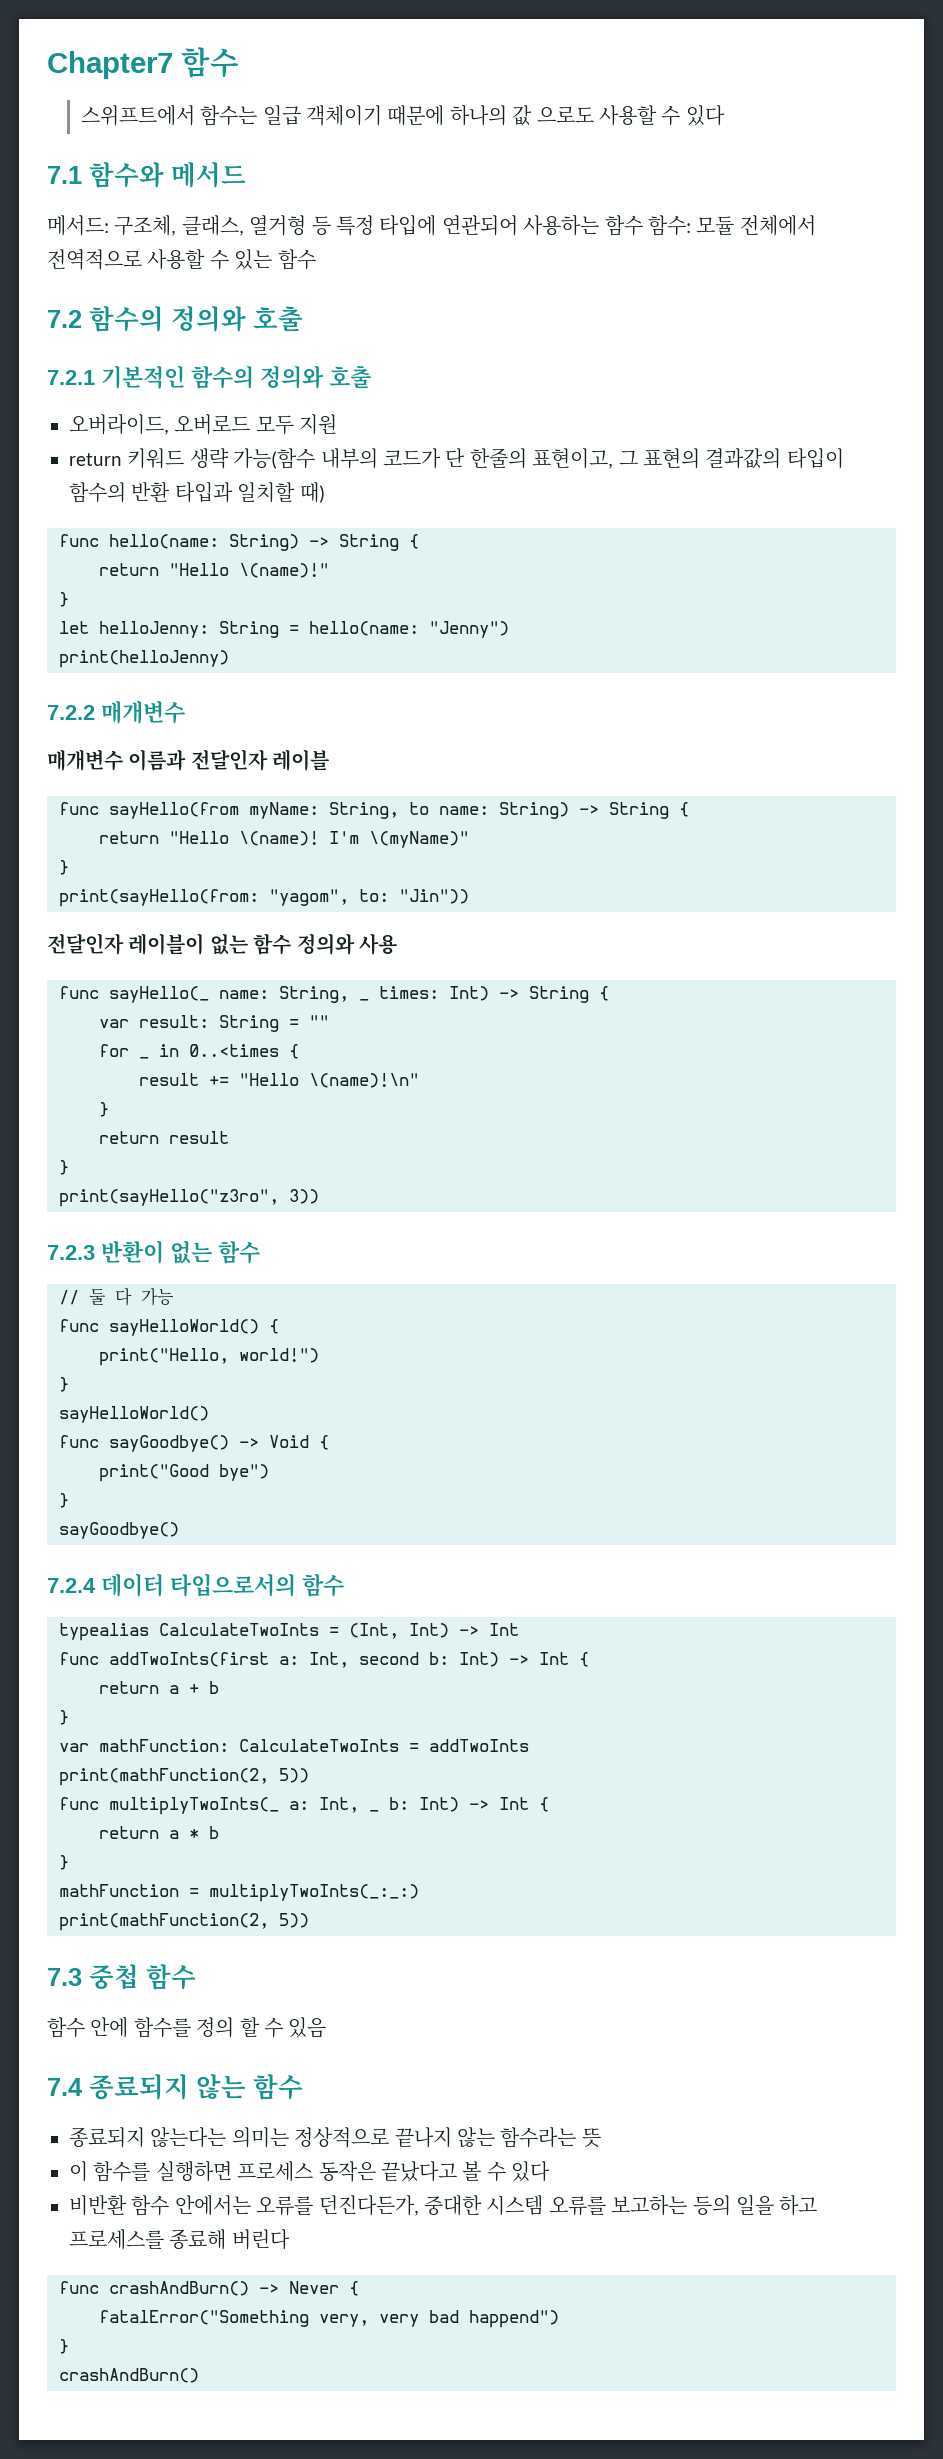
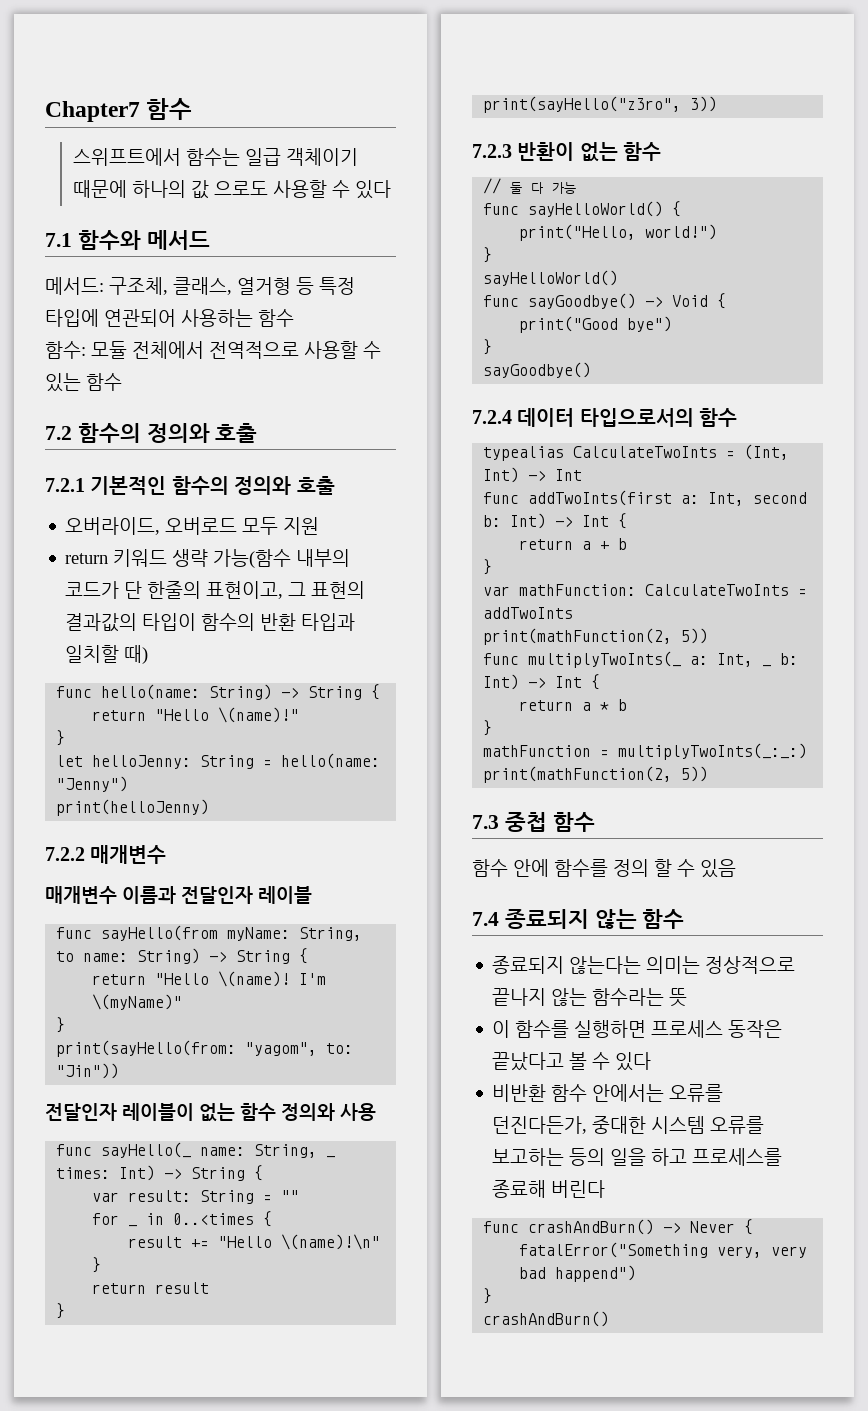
(643, 225) none -> (294, 318) //

